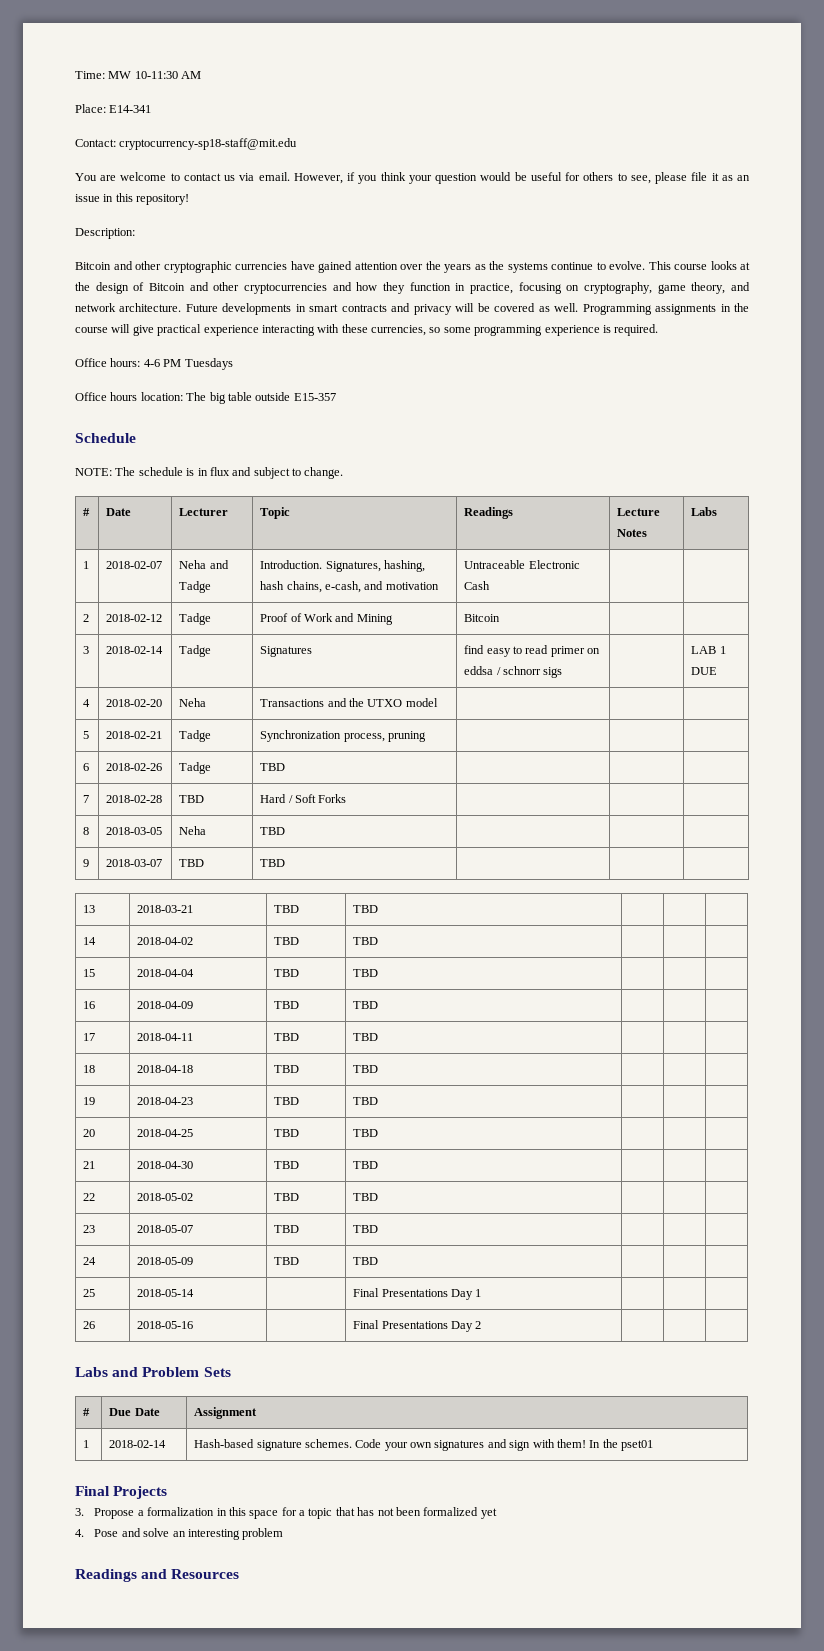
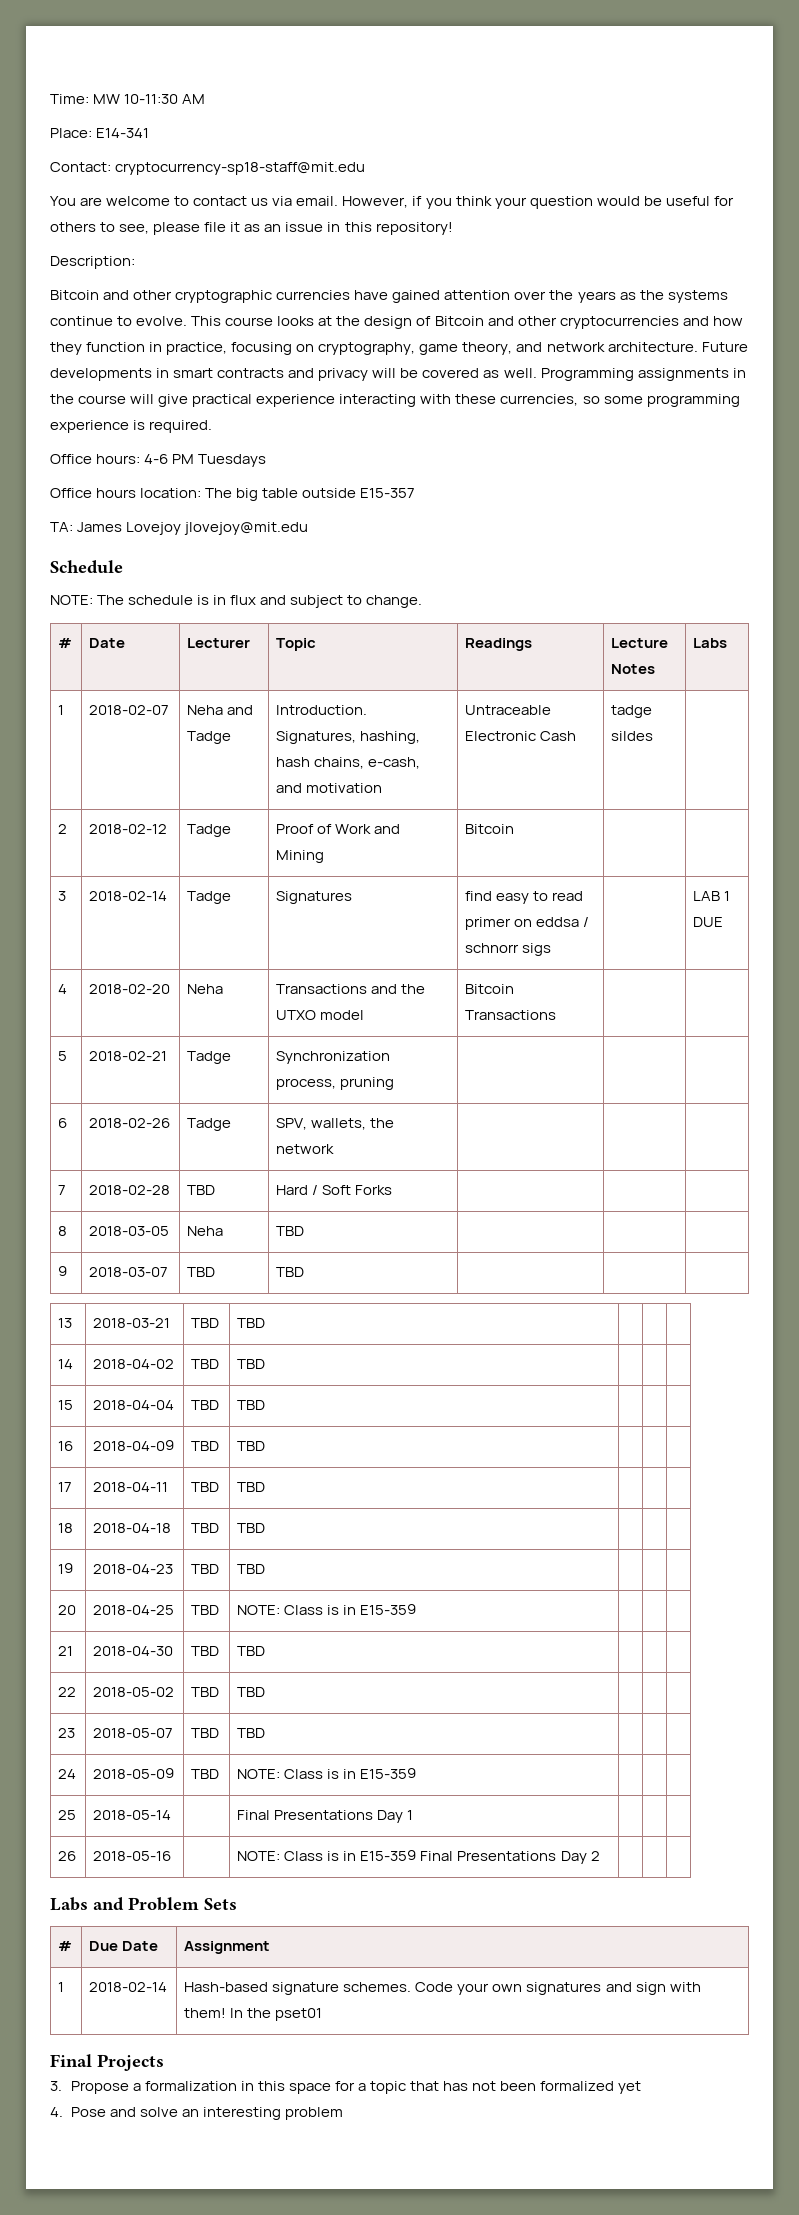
(336, 397) none -> [50,522,309,535] // TA: James Lovejoy jlovejoy@mit.edu
(491, 585) none -> [611,705,653,718] [611,731,654,741] tadge sildes
(438, 702) none -> [465,984,515,994] [465,1010,557,1020] Bitcoin Transactions
[260,763,286,771] TBD -> [276,1118,395,1130] [276,1144,335,1154] SPV, wallets, the network
[353,1129,379,1137] TBD -> [237,1604,417,1615] NOTE: Class is in E15-359
[353,1257,379,1265] TBD -> [237,1768,417,1779] NOTE: Class is in E15-359
(194, 1325) none -> [237,1850,417,1861] NOTE: Class is in E15-359
[75,1569,240,1582] // Readings and Resources -> (343, 2113) none

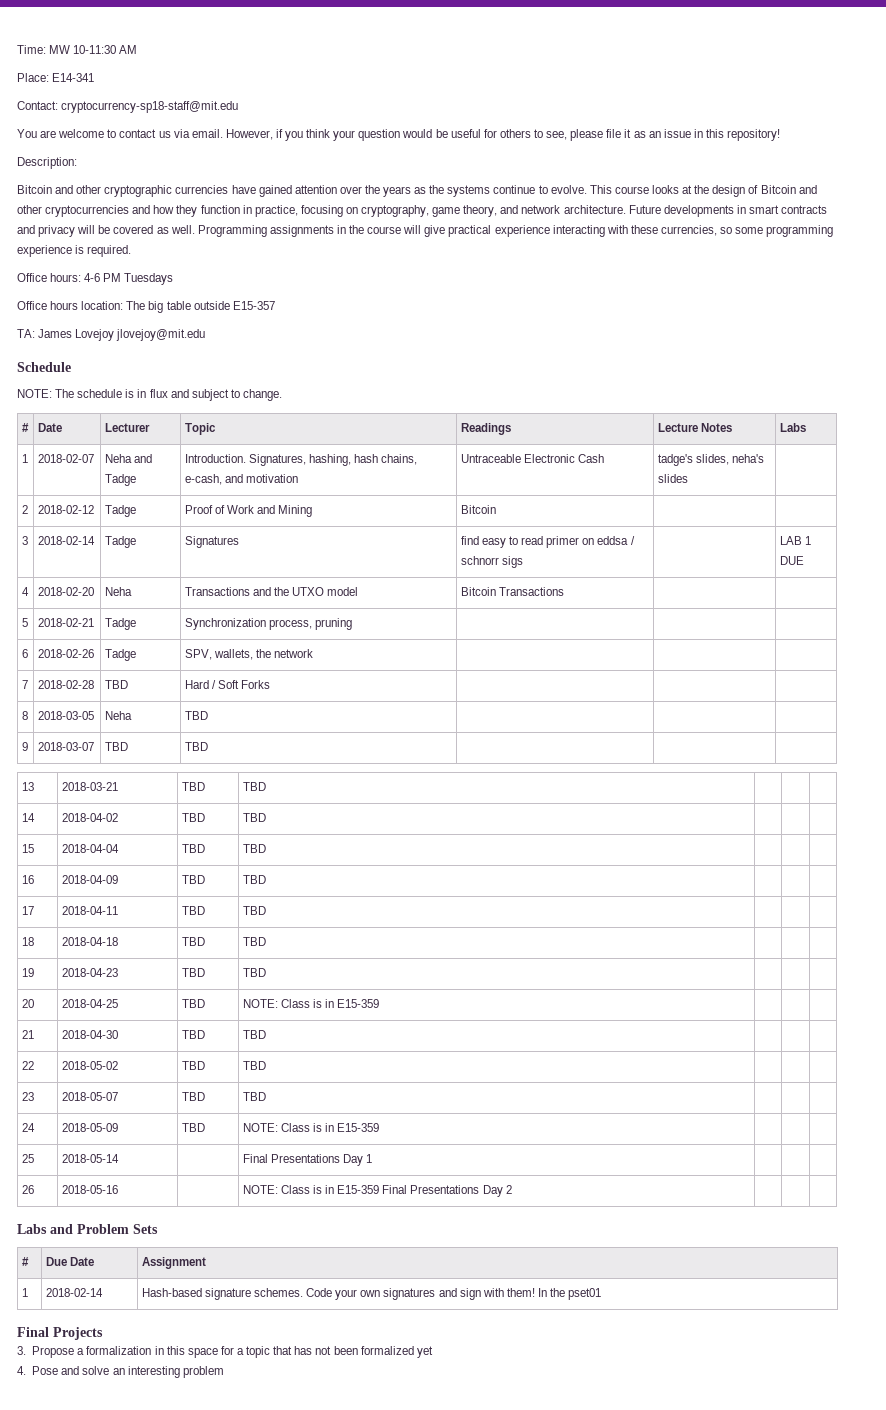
[611,705,653,718] [611,731,654,741] tadge sildes -> [657,454,765,466] [657,474,688,483] tadge's slides, neha's slides

